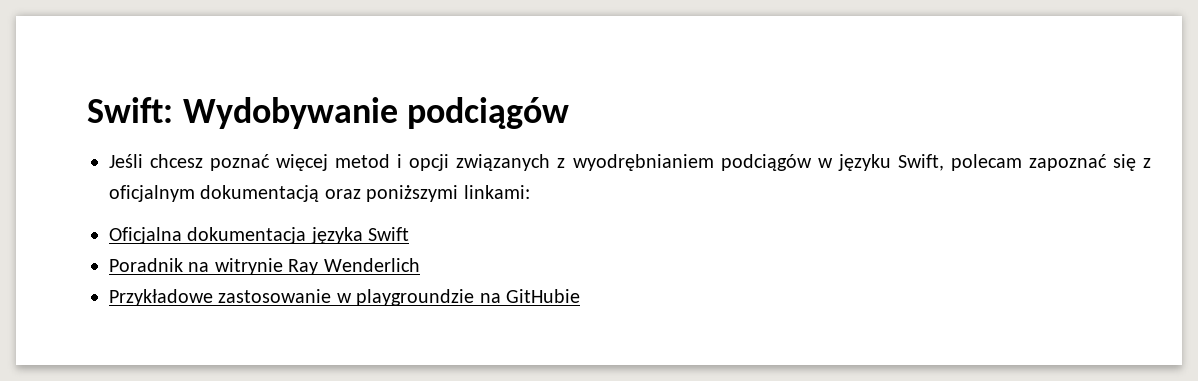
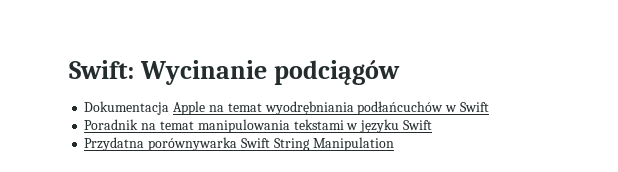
[182,97,398,129] Wydobywanie -> [139,60,267,85] Wycinanie
[109,154,1151,171] [109,185,530,202] [109,227,410,244] [109,258,420,275] [109,289,580,306] Jeśli chcesz poznać więcej metod i opcji związanych z wyodrębnianiem podciągów w języku Swift, polecam zapoznać się z oficjalnym dokumentacją oraz poniższymi linkami: // Oficjalna dokumentacja języka Swift // Poradnik na witrynie Ray Wenderlich // Przykładowe zastosowanie w playgroundzie na GitHubie -> [84,101,489,115] [84,119,432,133] [84,137,394,151] Dokumentacja Apple na temat wyodrębniania podłańcuchów w Swift // Poradnik na temat manipulowania tekstami w języku Swift // Przydatna porównywarka Swift String Manipulation

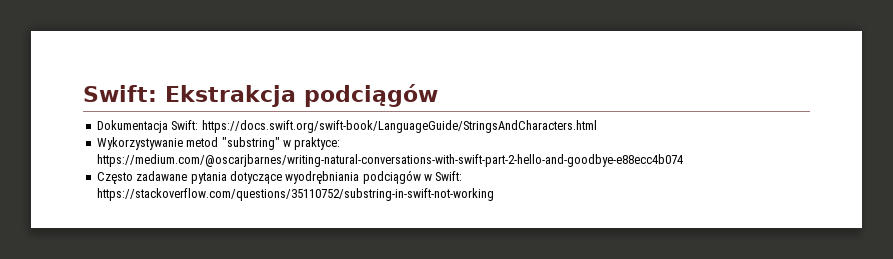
[69,60,267,85] Swift: Wycinanie -> [83,85,296,107] Swift: Ekstrakcja
[173,101,489,115] [84,119,432,133] [84,137,394,151] Apple na temat wyodrębniania podłańcuchów w Swift // Poradnik na temat manipulowania tekstami w języku Swift // Przydatna porównywarka Swift String Manipulation -> [171,120,597,133] [96,137,341,150] [96,154,683,167] [96,170,463,184] [96,188,494,201] Swift: https://docs.swift.org/swift-book/LanguageGuide/StringsAndCharacters.html // Wykorzystywanie metod "substring" w praktyce: https://medium.com/@oscarjbarnes/writing-natural-conversations-with-swift-part-2-hello-and-goodbye-e88ecc4b074 // Często zadawane pytania dotyczące wyodrębniania podciągów w Swift: https://stackoverflow.com/questions/35110752/substring-in-swift-not-working

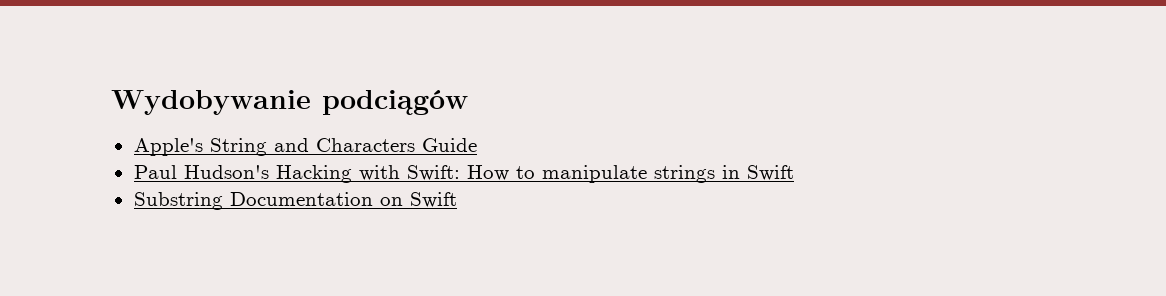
[83,85,296,107] Swift: Ekstrakcja -> [111,90,311,115] Wydobywanie
[96,120,597,133] [96,137,341,150] [96,154,683,167] [96,170,463,184] [96,188,494,201] Dokumentacja Swift: https://docs.swift.org/swift-book/LanguageGuide/StringsAndCharacters.html // Wykorzystywanie metod "substring" w praktyce: https://medium.com/@oscarjbarnes/writing-natural-conversations-with-swift-part-2-hello-and-goodbye-e88ecc4b074 // Często zadawane pytania dotyczące wyodrębniania podciągów w Swift: https://stackoverflow.com/questions/35110752/substring-in-swift-not-working -> [133,138,477,156] [133,165,794,183] [133,192,457,210] Apple's String and Characters Guide // Paul Hudson's Hacking with Swift: How to manipulate strings in Swift // Substring Documentation on Swift

